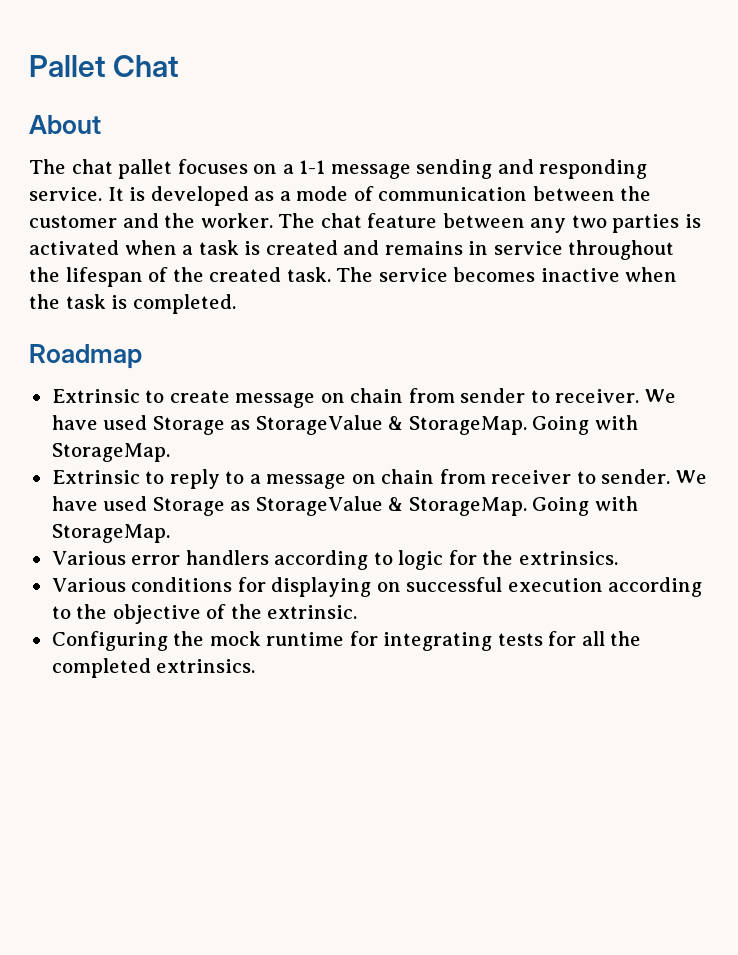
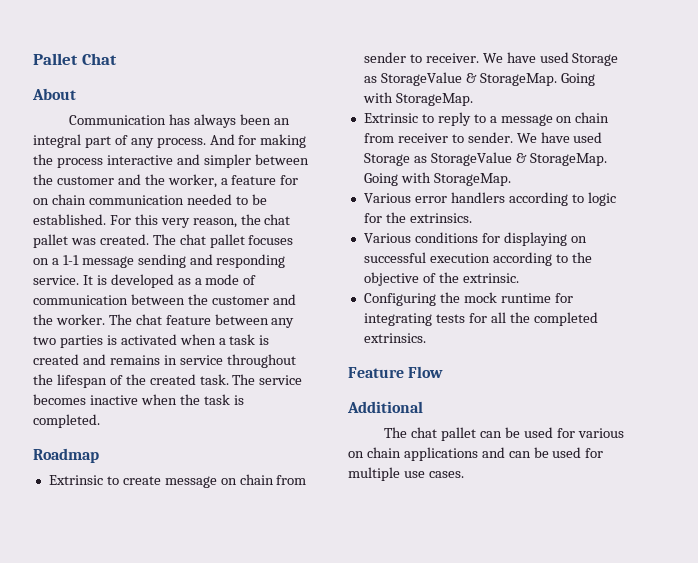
(101, 124) none -> [69,114,290,128] [33,134,307,148] [33,154,309,168] [33,174,299,188] [33,194,267,205] [33,214,291,228] [33,234,149,248] Communication has always been an integral part of any process. And for making the process interactive and simpler between the customer and the worker, a feature for on chain communication needed to be established. For this very reason, the chat pallet was created.
(256, 666) none -> [348,366,444,378] [347,401,423,413] [384,427,624,441] [348,447,604,461] [348,467,464,481] // Feature Flow // Additional // The chat pallet can be used for various on chain applications and can be used for multiple use cases.

